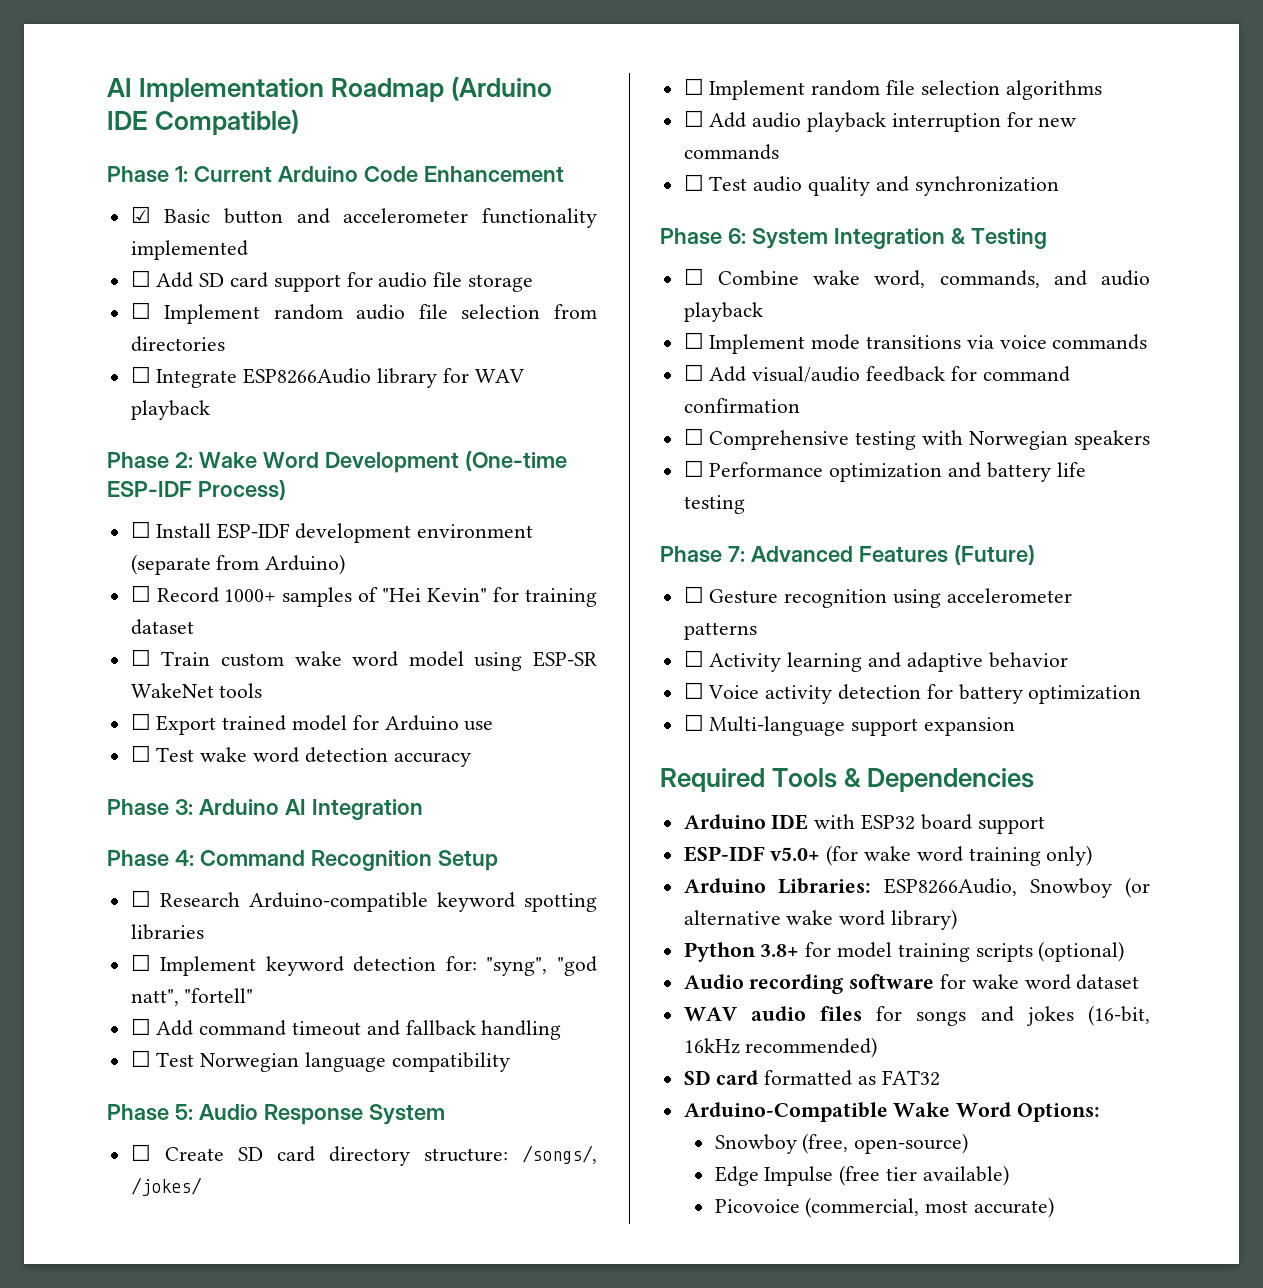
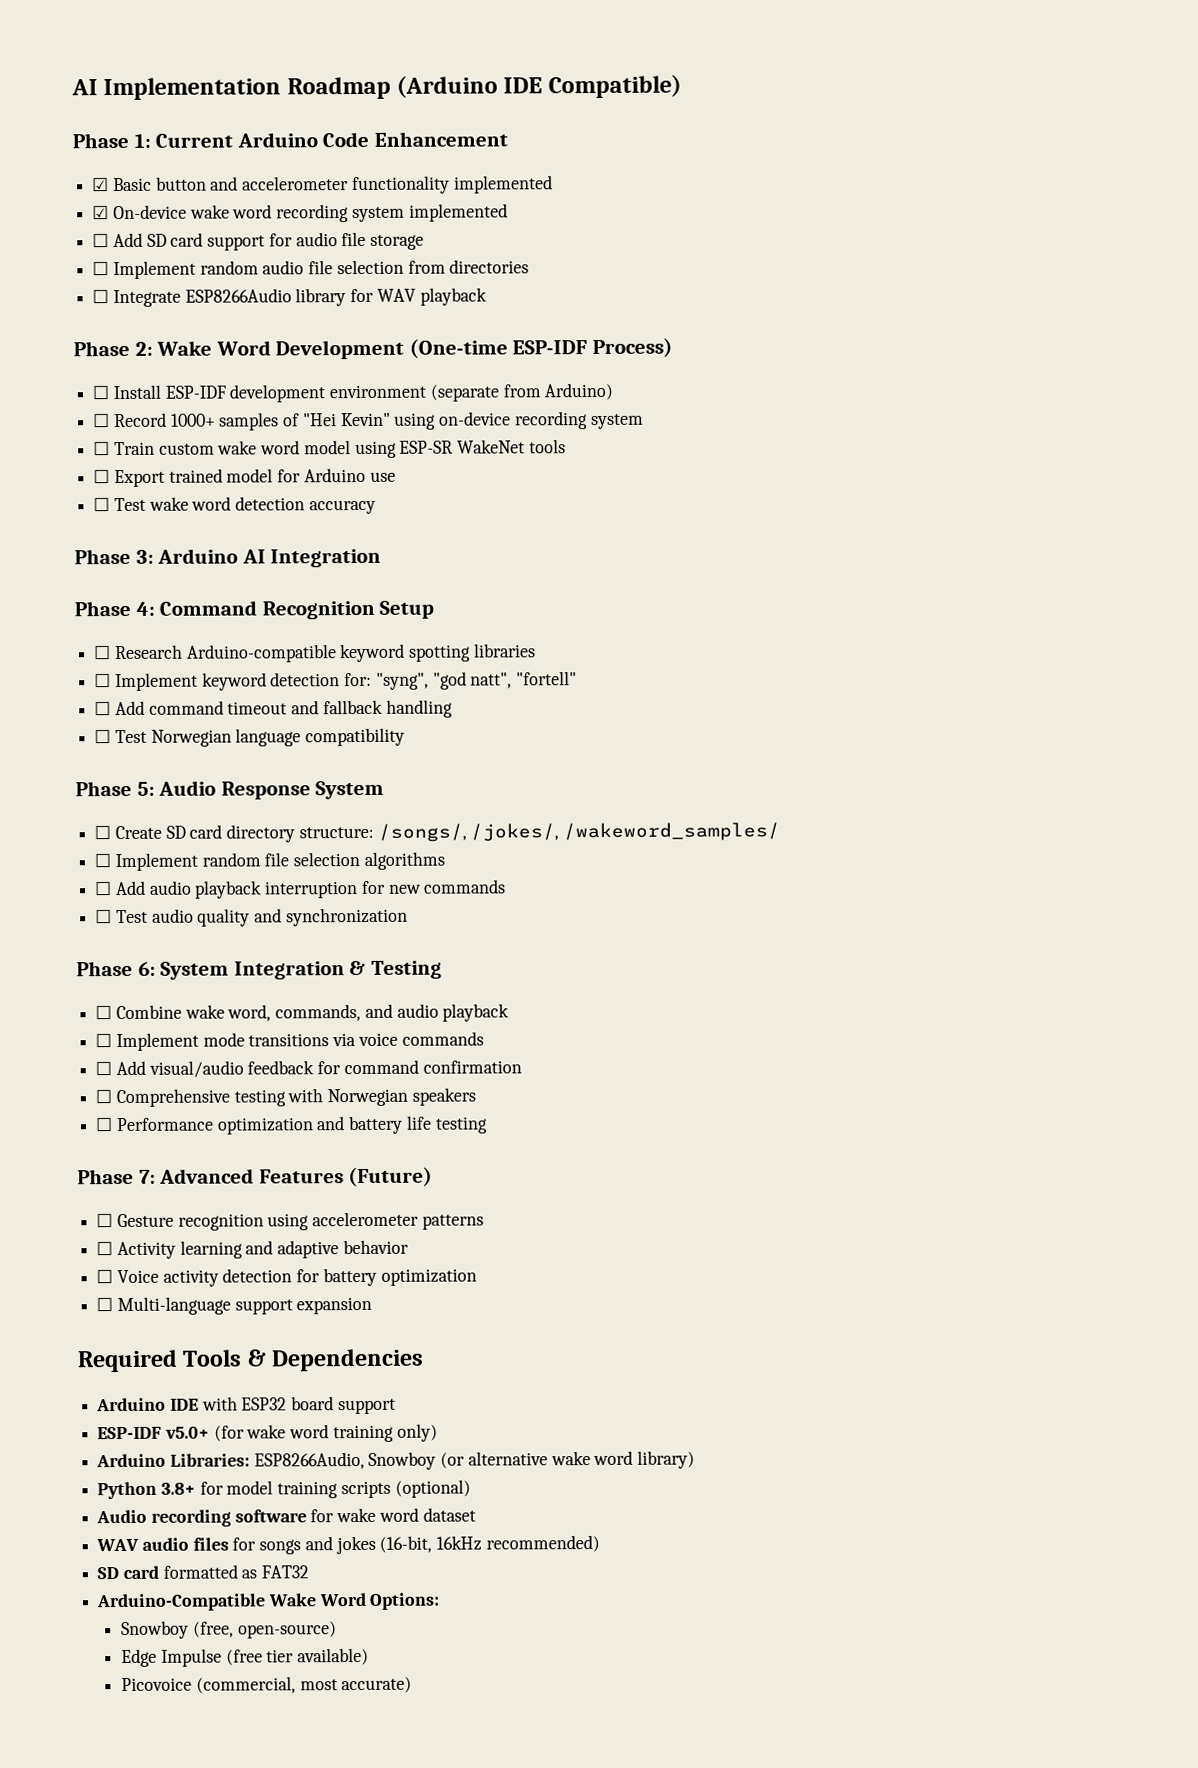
(248, 250) none -> [92,203,508,223] // ☑ On-device wake word recording system implemented
[493,587,597,607] [130,619,194,635] for training dataset -> [394,411,644,430] using on-device recording system
[130,1177,202,1196] /jokes/ -> [470,822,781,842] /jokes/, /wakeword_samples/

